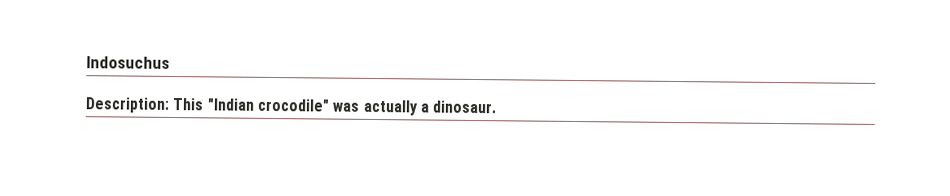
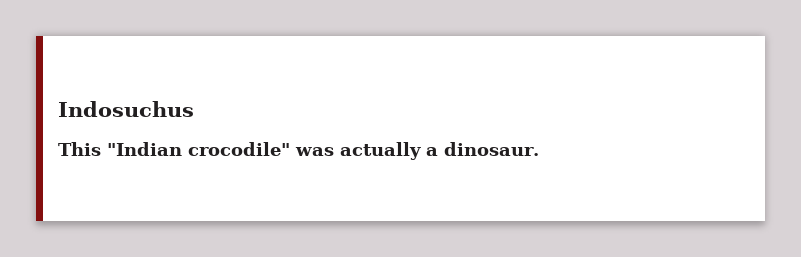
[85,97,169,113] Description: -> (194, 109) none

